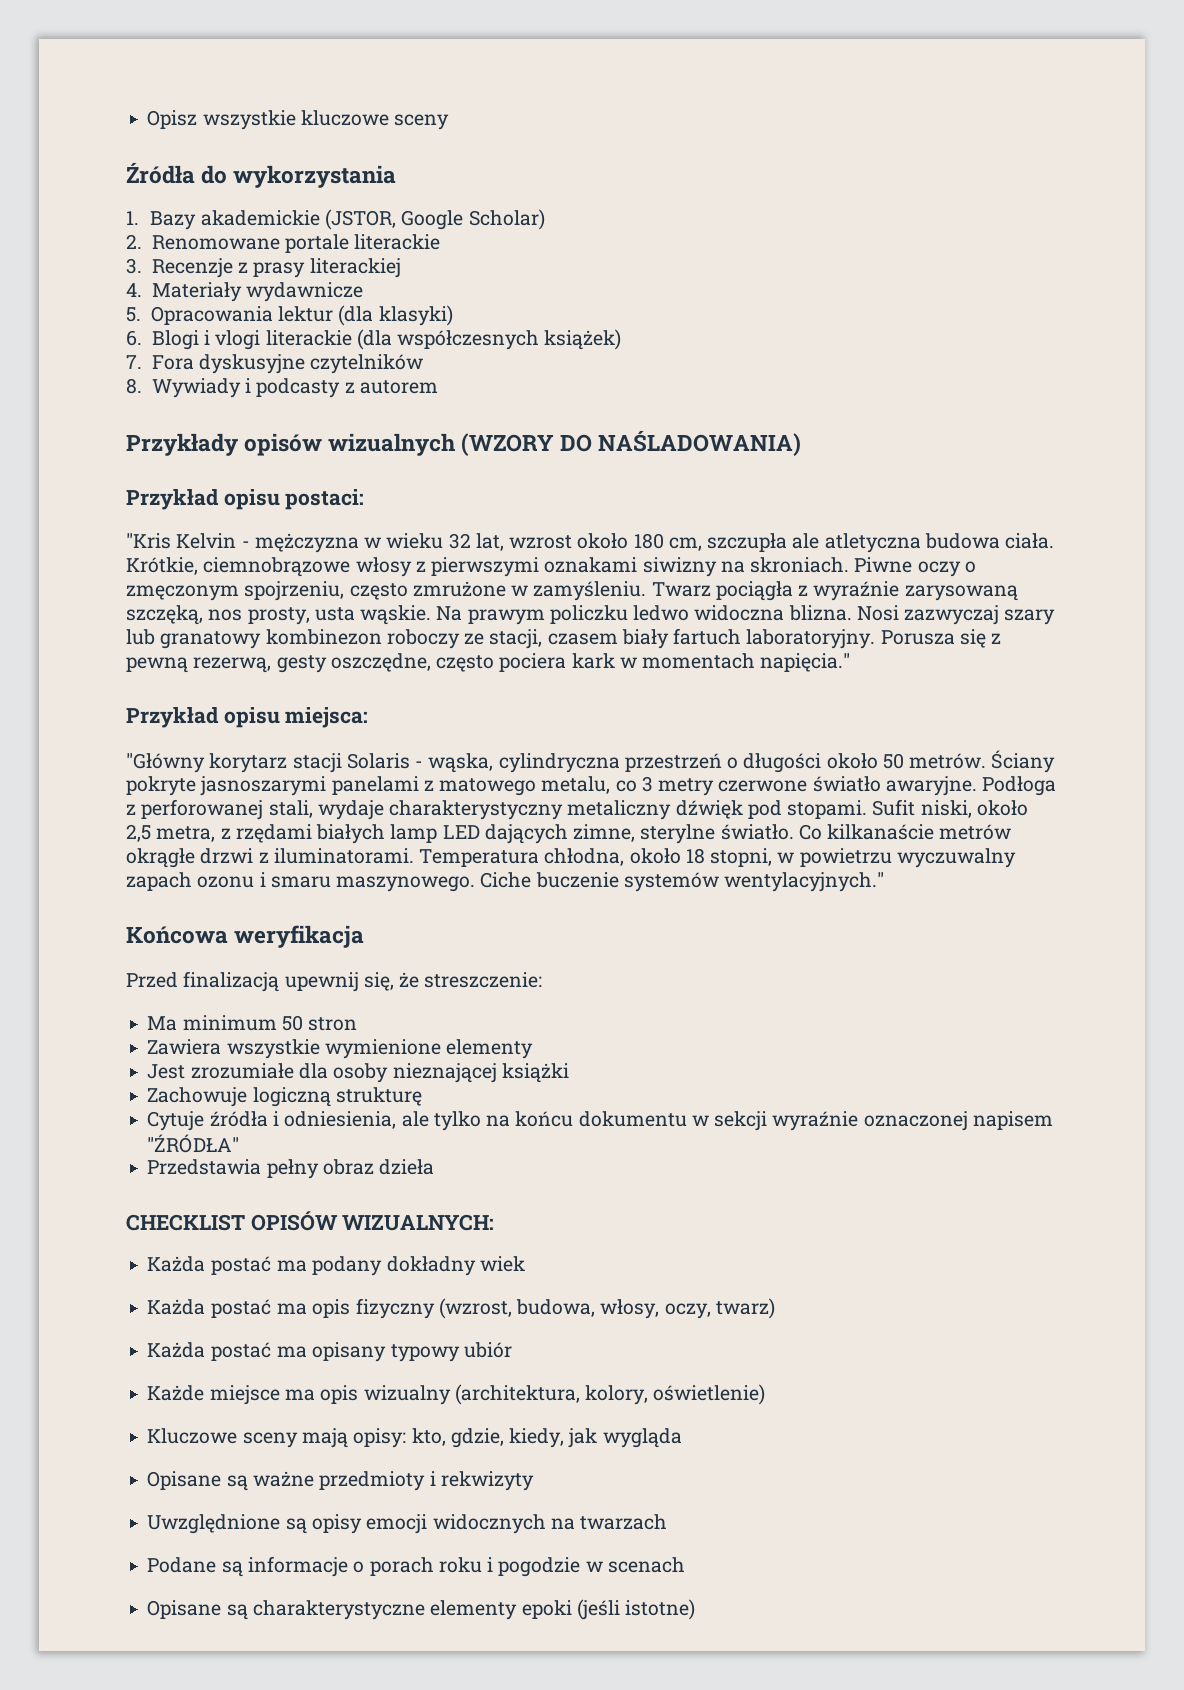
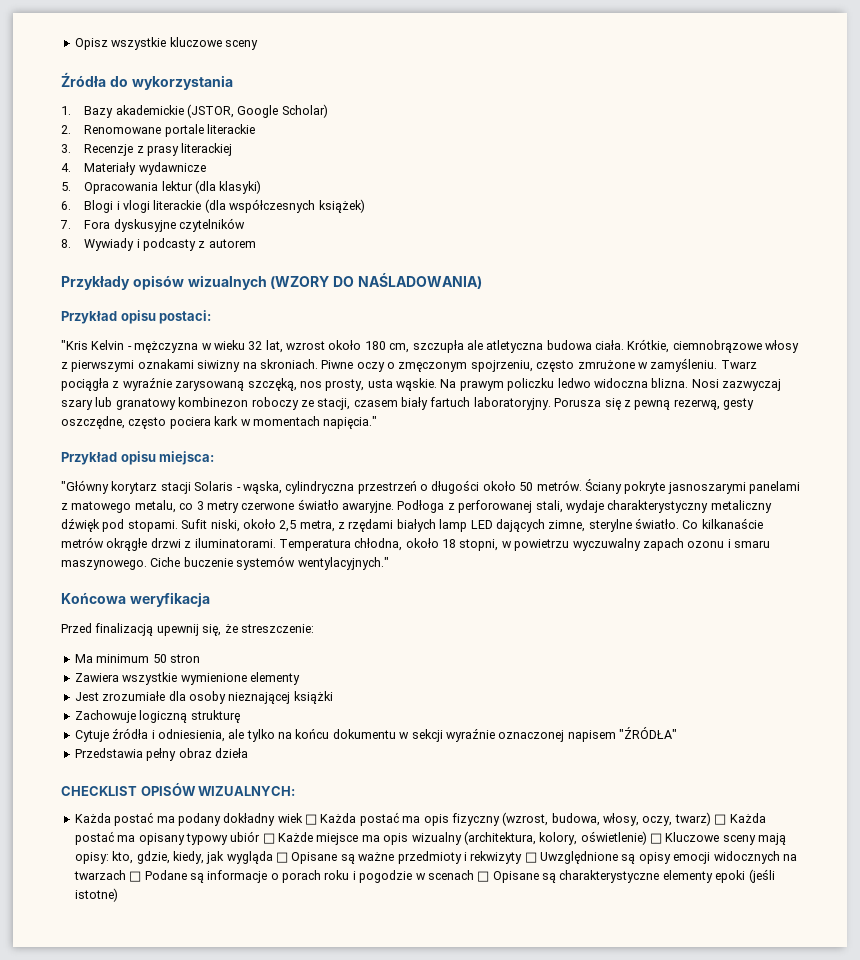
(525, 1264) // -> [305,814,317,825] □
(775, 1308) // -> [714,814,727,825] □
(512, 1350) // -> [262,833,275,844] □
(766, 1394) // -> [650,833,662,844] □
(682, 1438) // -> [276,852,288,863] □
(534, 1481) // -> [524,852,537,863] □
(668, 1522) // -> [129,871,142,882] □
(685, 1565) // -> [477,871,490,882] □

